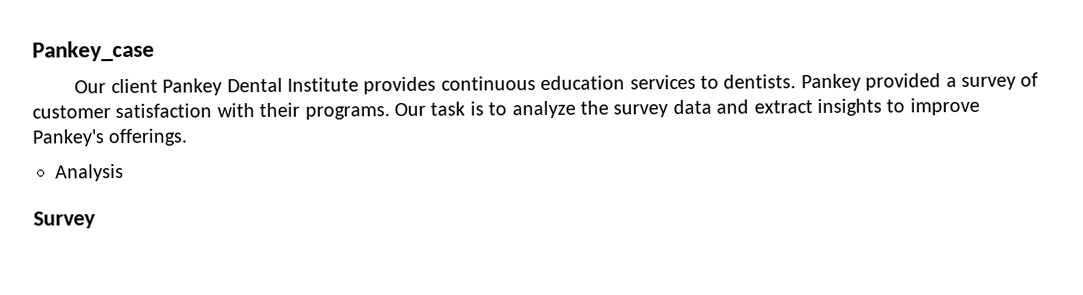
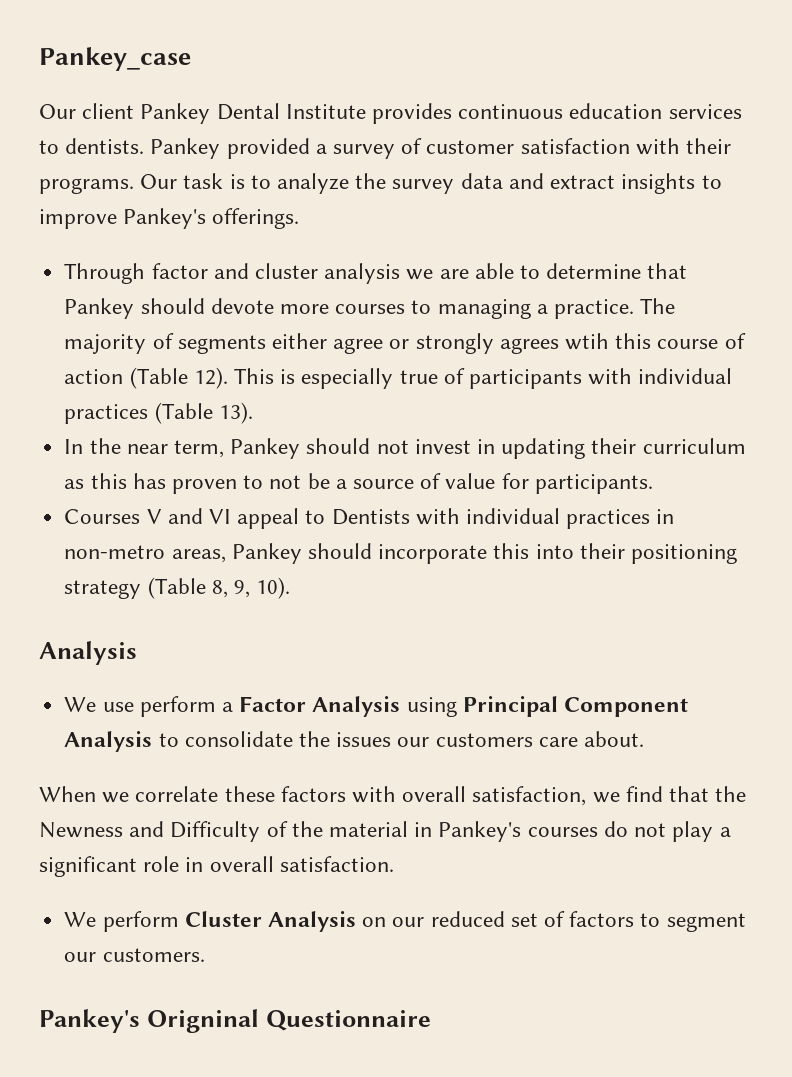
[55,163,124,182] [33,211,96,229] Analysis // Survey -> [64,263,688,284] [64,298,676,319] [64,333,746,354] [64,367,733,389] [64,402,253,424] [64,438,746,459] [64,473,653,494] [64,508,675,529] [64,543,737,564] [64,577,291,599] [39,641,137,665] [64,696,688,717] [64,731,644,752] [39,786,747,806] [39,821,731,842] [39,856,394,877] [64,911,746,932] [64,948,205,962] [39,1009,431,1033] Through factor and cluster analysis we are able to determine that Pankey should devote more courses to managing a practice. The majority of segments either agree or strongly agrees wtih this course of action (Table 12). This is especially true of participants with individual practices (Table 13). // In the near term, Pankey should not invest in updating their curriculum as this has proven to not be a source of value for participants. // Courses V and VI appeal to Dentists with individual practices in non-metro areas, Pankey should incorporate this into their positioning strategy (Table 8, 9, 10). // Analysis // We use perform a Factor Analysis using Principal Component Analysis to consolidate the issues our customers care about. // When we correlate these factors with overall satisfaction, we find that the Newness and Difficulty of the material in Pankey's courses do not play a significant role in overall satisfaction. // We perform Cluster Analysis on our reduced set of factors to segment our customers. // Pankey's Origninal Questionnaire

